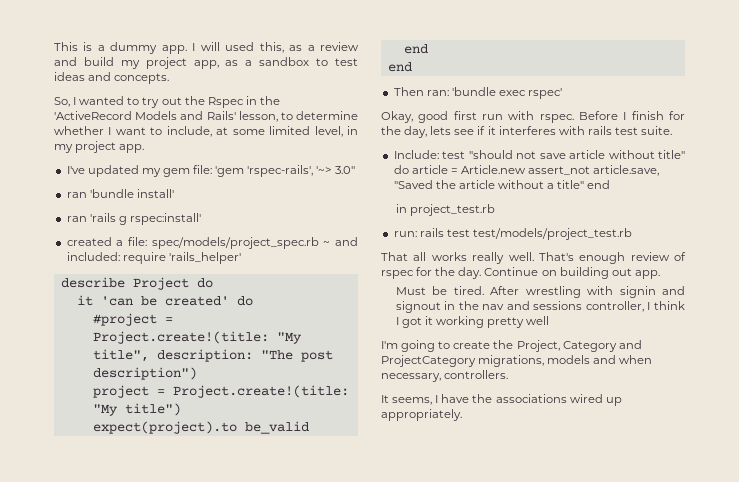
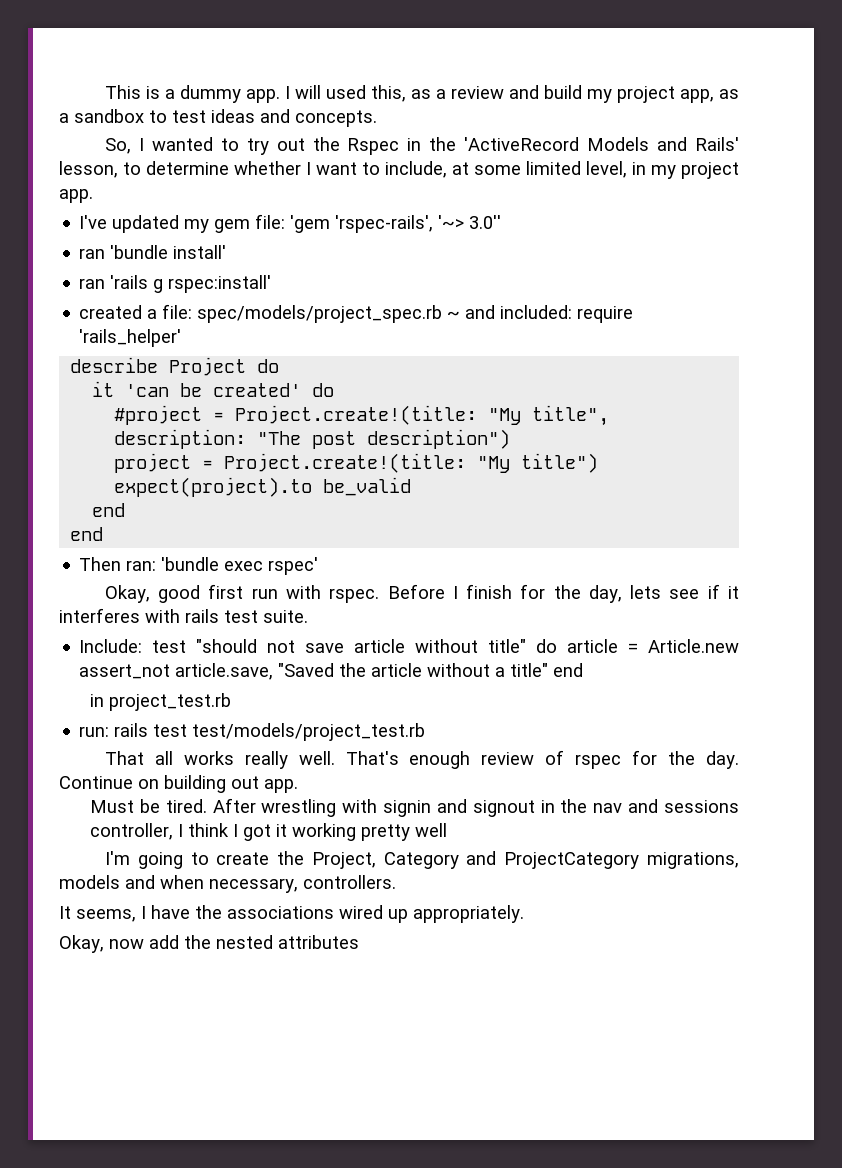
(462, 415) none -> [59,935,359,953] // Okay, now add the nested attributes

